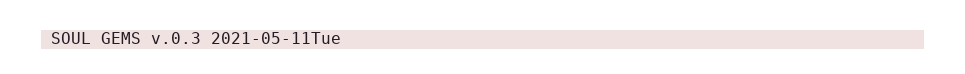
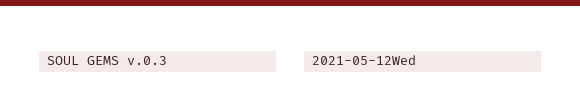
[210,32,341,44] 2021-05-11Tue -> [311,55,416,65] 2021-05-12Wed

